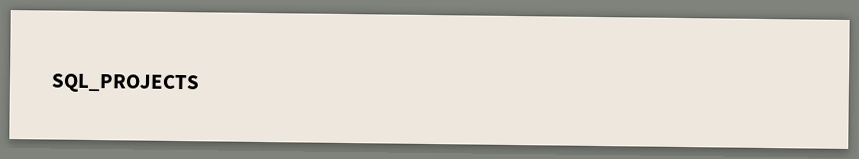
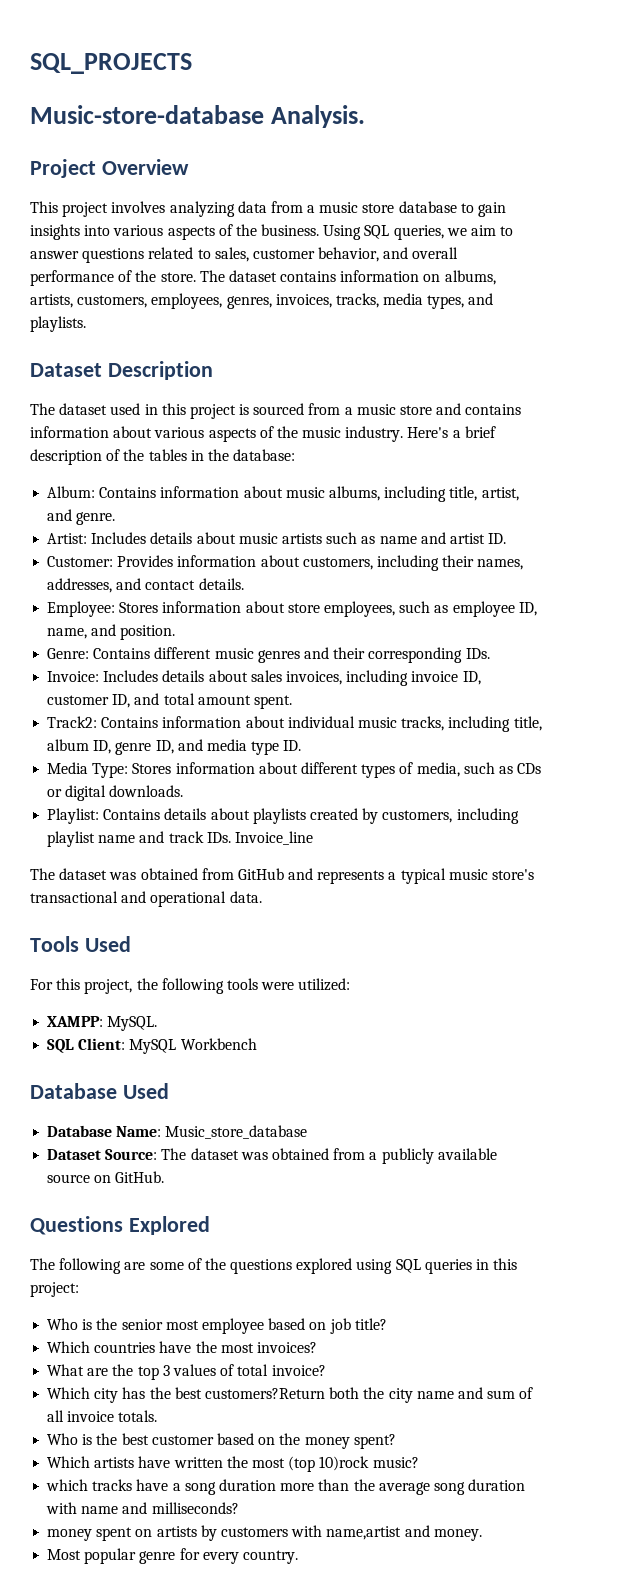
(200, 83) none -> [30,105,365,128] [30,159,189,178] [30,201,507,217] [30,224,514,240] [30,247,459,263] [30,270,496,286] [30,293,494,309] [30,316,86,332] [30,361,213,380] [30,403,522,419] [30,426,496,442] [30,449,296,465] [47,486,519,502] [47,509,116,525] [47,532,507,544] [47,555,524,571] [47,578,244,593] [47,601,537,617] [47,624,176,640] [47,647,490,663] [47,670,481,686] [47,693,292,709] [47,716,542,732] [47,739,302,755] [47,762,542,778] [47,785,184,801] [47,808,519,824] [47,831,313,847] [30,868,535,884] [30,891,262,907] [30,936,131,952] [30,978,351,994] [47,1016,158,1031] [47,1038,257,1054] [30,1083,169,1099] [47,1125,308,1139] [47,1148,497,1164] [47,1171,165,1183] [30,1216,210,1235] [30,1258,518,1274] [30,1282,79,1297] [47,1318,387,1334] [47,1341,317,1353] [47,1364,326,1380] [47,1387,534,1403] [47,1410,158,1422] [47,1433,396,1449] [47,1456,419,1472] [46,1479,526,1495] [46,1502,239,1514] [47,1525,482,1541] [47,1548,298,1564] // Music-store-database Analysis. // Project Overview // This project involves analyzing data from a music store database to gain insights into various aspects of the business. Using SQL queries, we aim to answer questions related to sales, customer behavior, and overall performance of the store. The dataset contains information on albums, artists, customers, employees, genres, invoices, tracks, media types, and playlists. // Dataset Description // The dataset used in this project is sourced from a music store and contains information about various aspects of the music industry. Here's a brief description of the tables in the database: // Album: Contains information about music albums, including title, artist, and genre. // Artist: Includes details about music artists such as name and artist ID. // Customer: Provides information about customers, including their names, addresses, and contact details. // Employee: Stores information about store employees, such as employee ID, name, and position. // Genre: Contains different music genres and their corresponding IDs. // Invoice: Includes details about sales invoices, including invoice ID, customer ID, and total amount spent. // Track2: Contains information about individual music tracks, including title, album ID, genre ID, and media type ID. // Media Type: Stores information about different types of media, such as CDs or digital downloads. // Playlist: Contains details about playlists created by customers, including playlist name and track IDs. Invoice_line // The dataset was obtained from GitHub and represents a typical music store's transactional and operational data. // Tools Used // For this project, the following tools were utilized: // XAMPP: MySQL. // SQL Client: MySQL Workbench // Database Used // Database Name: Music_store_database // Dataset Source: The dataset was obtained from a publicly available source on GitHub. // Questions Explored // The following are some of the questions explored using SQL queries in this project: // Who is the senior most employee based on job title? // Which countries have the most invoices? // What are the top 3 values of total invoice? // Which city has the best customers?Return both the city name and sum of all invoice totals. // Who is the best customer based on the money spent? // Which artists have written the most (top 10)rock music? // which tracks have a song duration more than the average song duration with name and milliseconds? // money spent on artists by customers with name,artist and money. // Most popular genre for every country.

